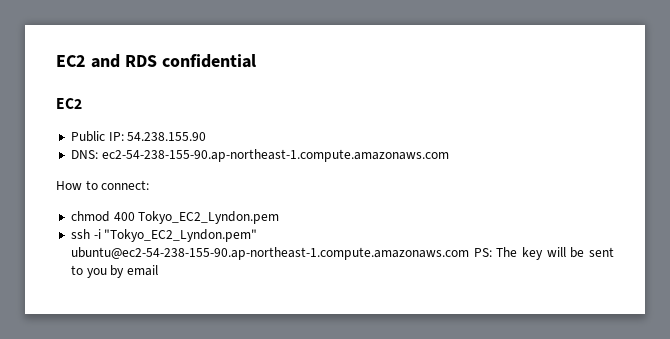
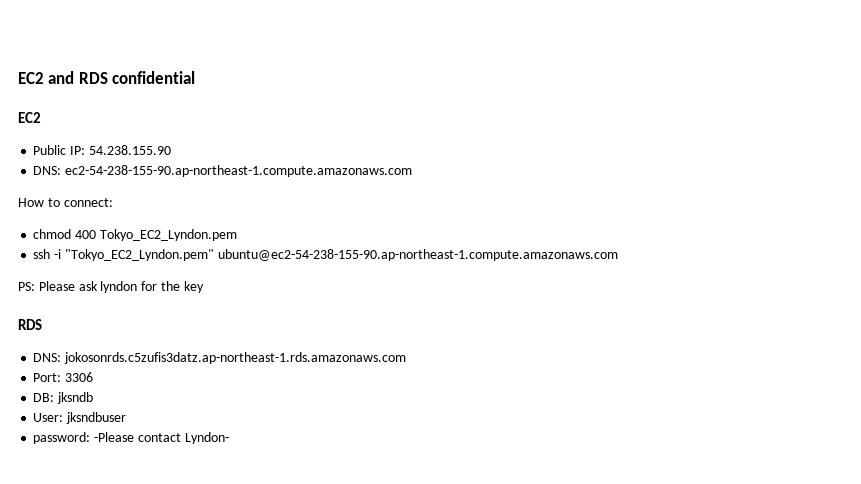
[473,247,614,260] [70,265,158,278] PS: The key will be sent to you by email -> [18,281,204,293] [18,319,42,330] [33,352,407,364] [33,372,94,382] [33,392,94,404] [33,412,127,424] [33,432,229,444] // PS: Please ask lyndon for the key // RDS // DNS: jokosonrds.c5zufis3datz.ap-northeast-1.rds.amazonaws.com // Port: 3306 // DB: jksndb // User: jksndbuser // password: -Please contact Lyndon-

